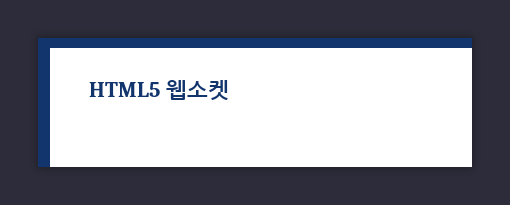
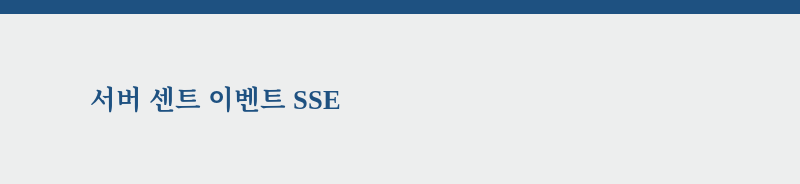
[89,80,229,101] HTML5 웹소켓 -> [90,86,342,113] 서버 센트 이벤트 SSE

